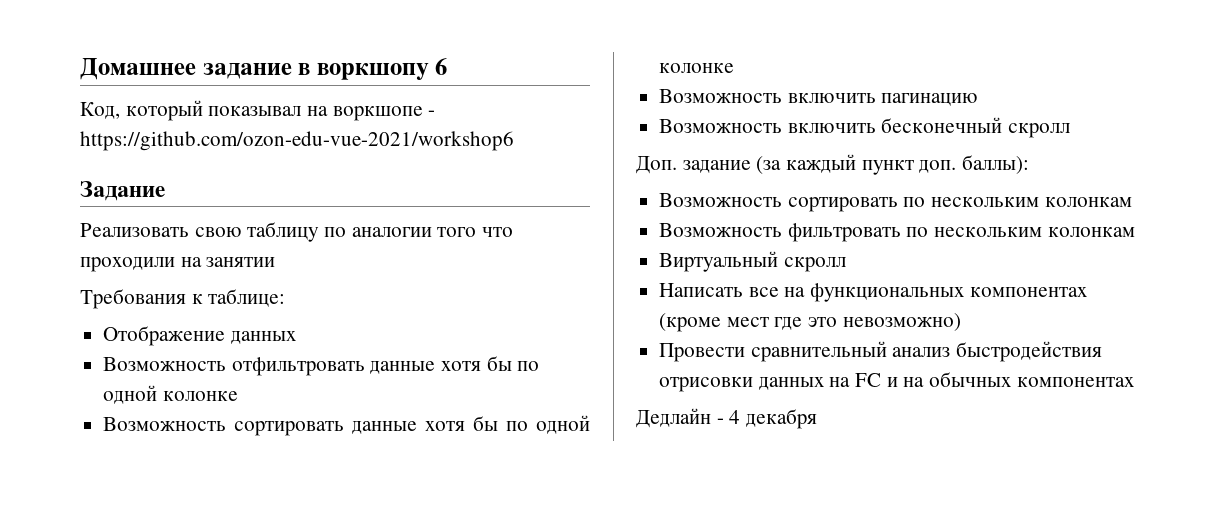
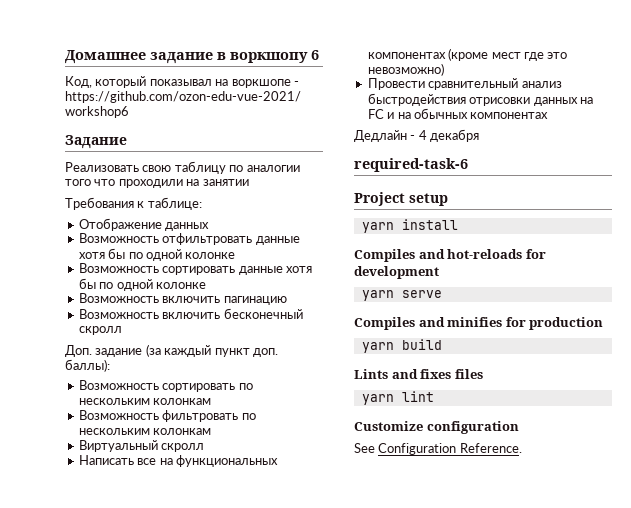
(818, 419) none -> [354,158,468,172] [354,192,448,206] [361,219,458,233] [354,249,546,262] [354,266,439,279] [361,290,442,301] [354,317,604,330] [361,339,442,353] [354,369,483,379] [361,391,434,405] [354,421,519,434] [354,443,522,455] // required-task-6 // Project setup // yarn install // Compiles and hot-reloads for development // yarn serve // Compiles and minifies for production // yarn build // Lints and fixes files // yarn lint // Customize configuration // See Configuration Reference.

